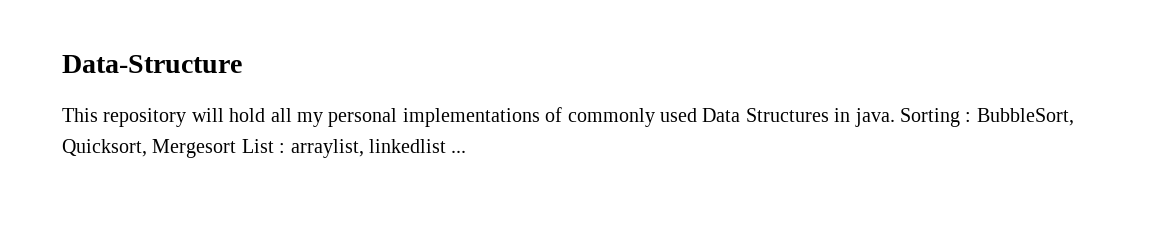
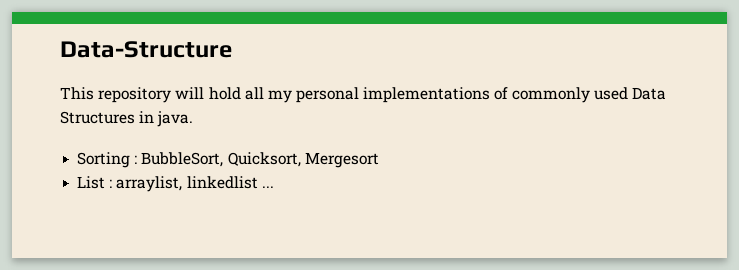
(895, 117) none -> (194, 119) //
(237, 148) none -> (379, 160) //

